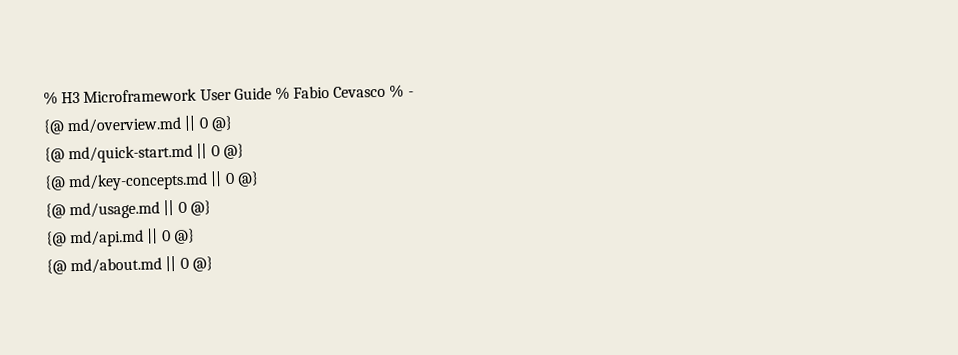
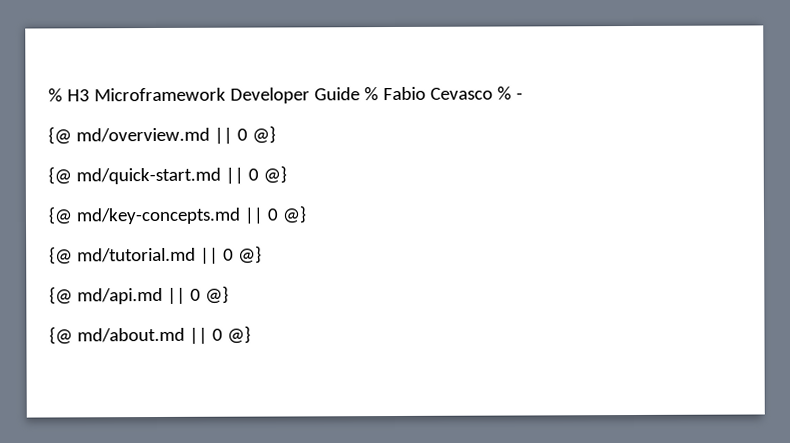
[199,88,232,101] User -> [229,87,310,104] Developer
[69,201,161,220] md/usage.md -> [76,247,196,263] md/tutorial.md

